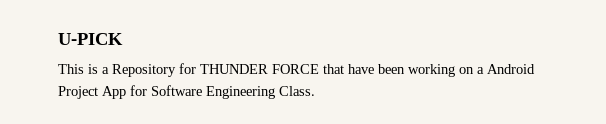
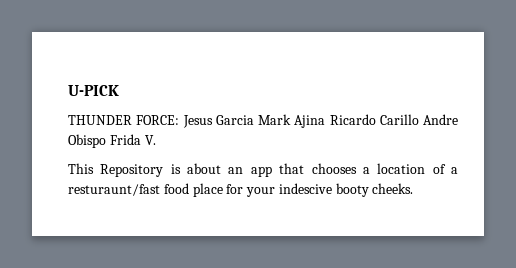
[58,63,535,77] [58,85,315,99] This is a Repository for THUNDER FORCE that have been working on a Android Project App for Software Engineering Class. -> [68,114,458,128] [68,134,156,148] [68,163,459,177] [68,183,414,197] THUNDER FORCE: Jesus Garcia Mark Ajina Ricardo Carillo Andre Obispo Frida V. // This Repository is about an app that chooses a location of a resturaunt/fast food place for your indescive booty cheeks.

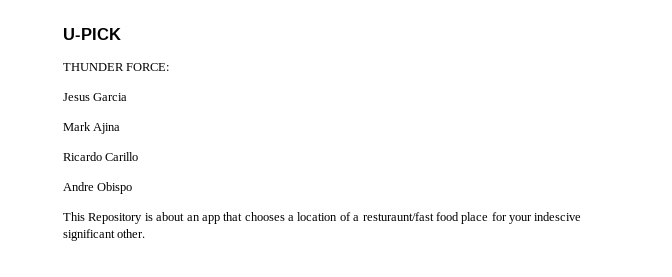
(180, 120) none -> (170, 67) //
(254, 120) none -> (128, 97) //
(326, 121) none -> (121, 128) //
(419, 119) none -> (139, 156) //
[109,134,156,145] Frida V. -> (133, 188) none
[335,183,414,197] booty cheeks. -> [63,229,146,241] significant other.

